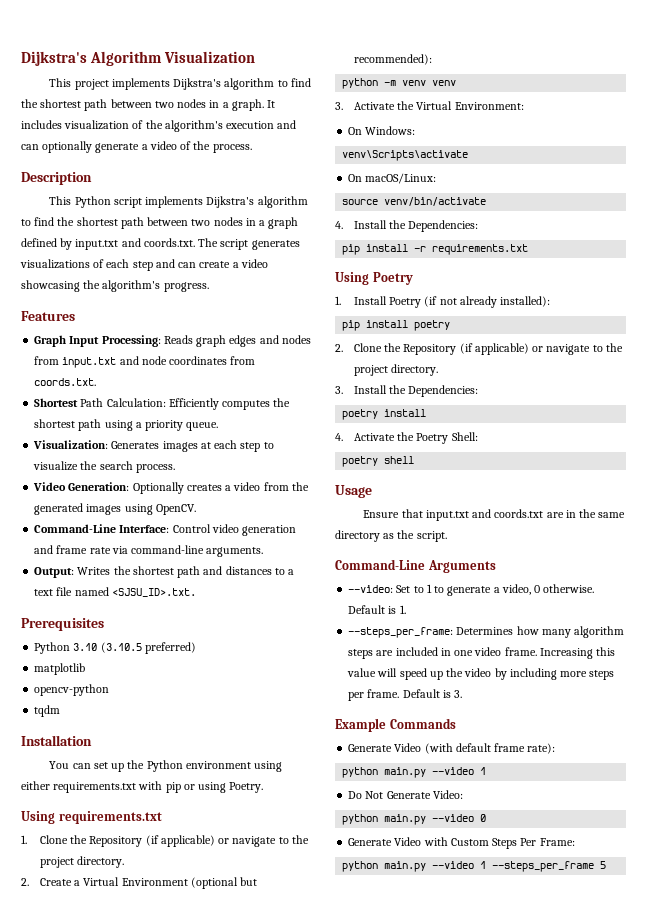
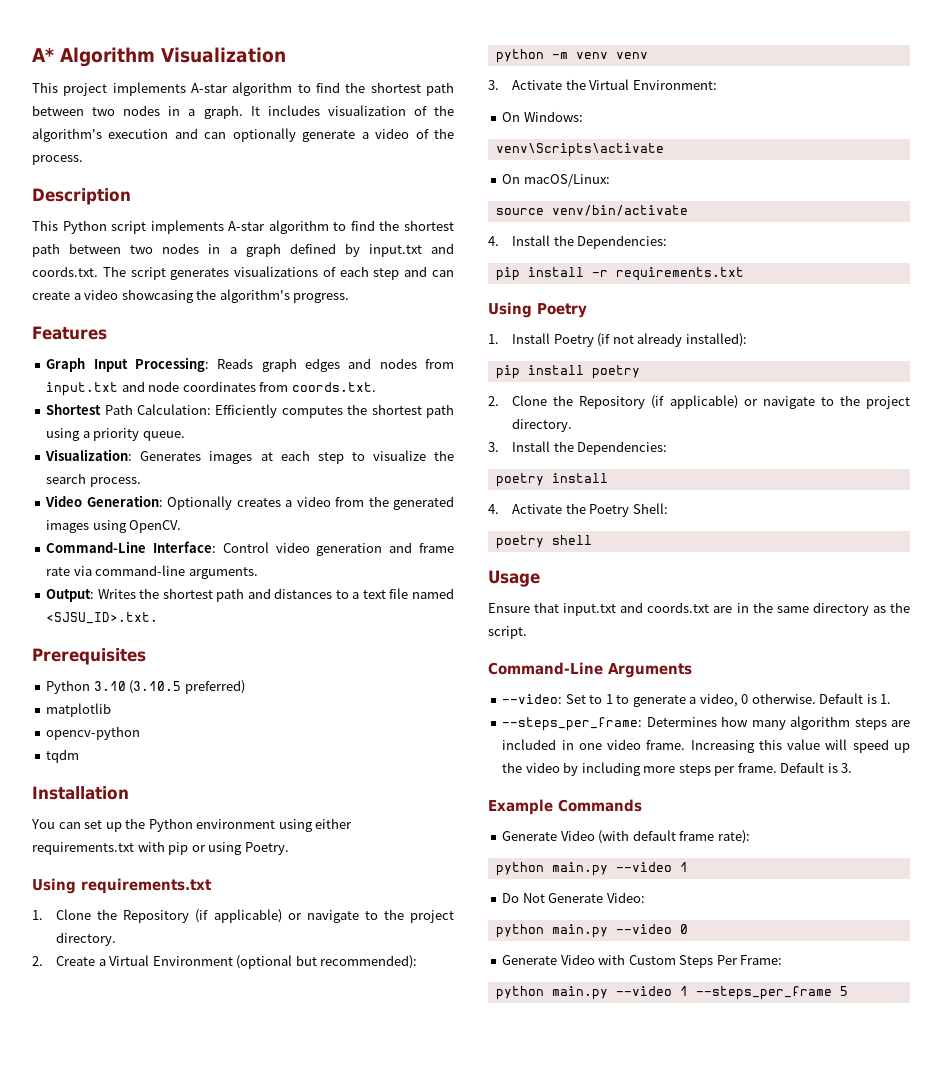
[21,51,87,66] Dijkstra's -> [32,47,54,62] A*
[173,78,222,90] Dijkstra's -> [191,83,228,93] A-star
[206,196,255,208] Dijkstra's -> [228,221,266,231] A-star

